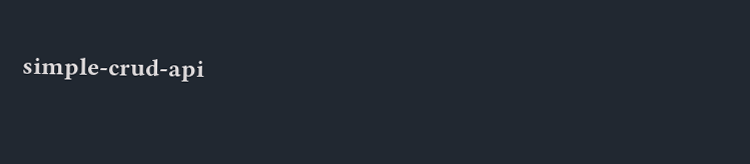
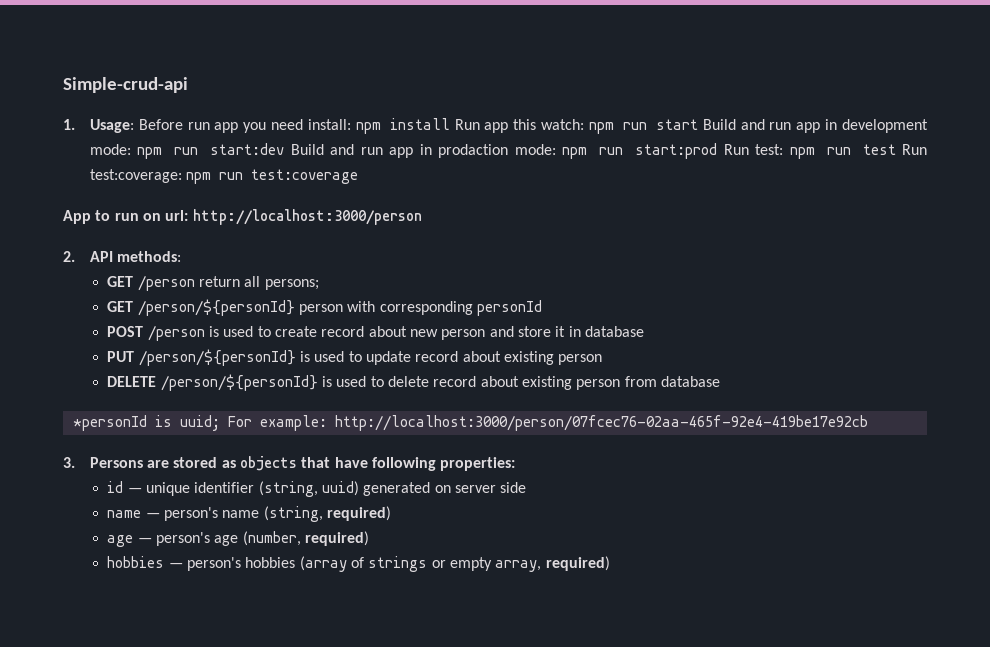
[22,56,205,82] simple-crud-api -> [63,77,188,93] [63,118,928,134] [89,143,927,159] [89,169,359,184] [63,209,422,225] [63,251,182,262] [107,275,319,291] [107,299,543,316] [107,325,644,341] [107,349,603,366] [107,374,720,391] [72,415,868,431] [63,456,516,471] [107,481,527,497] [107,506,392,522] [107,531,370,547] [107,556,610,572] Simple-crud-api // 1. Usage: Before run app you need install: npm install Run app this watch: npm run start Build and run app in development mode: npm run start:dev Build and run app in prodaction mode: npm run start:prod Run test: npm run test Run test:coverage: npm run test:coverage // App to run on url: http://localhost:3000/person // 2. API methods: // GET /person return all persons; // GET /person/${personId} person with corresponding personId // POST /person is used to create record about new person and store it in database // PUT /person/${personId} is used to update record about existing person // DELETE /person/${personId} is used to delete record about existing person from database // *personId is uuid; For example: http://localhost:3000/person/07fcec76-02aa-465f-92e4-419be17e92cb // 3. Persons are stored as objects that have following properties: // id — unique identifier (string, uuid) generated on server side // name — person's name (string, required) // age — person's age (number, required) // hobbies — person's hobbies (array of strings or empty array, required)

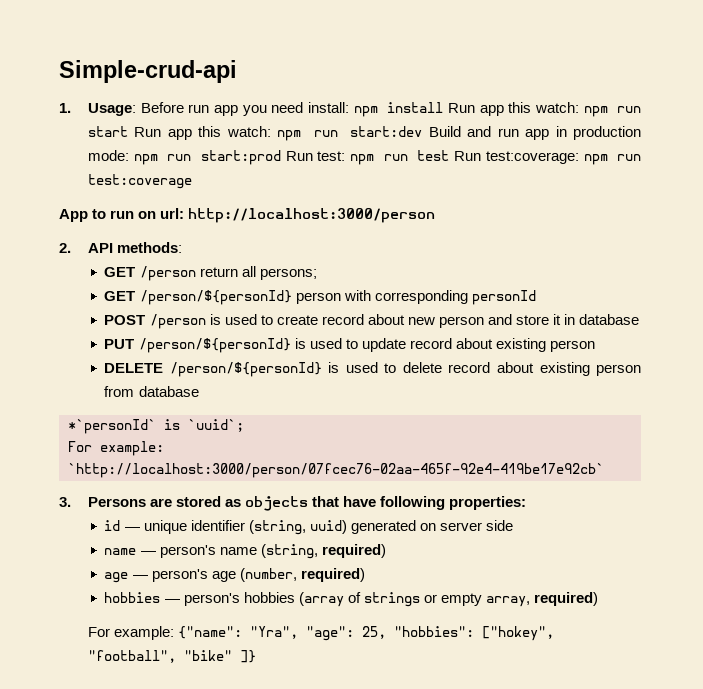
[702,119,928,133] [89,144,131,155] Build and run app in development mode: -> [134,126,271,140] Run app this watch:
[438,144,509,158] prodaction -> [573,126,641,140] production
[72,415,868,431] *personId is uuid; For example: http://localhost:3000/person/07fcec76-02aa-465f-92e4-419be17e92cb -> [68,419,244,434] [68,441,164,456] [68,463,604,478] *`personId` is `uuid`; // For example: `http://localhost:3000/person/07fcec76-02aa-465f-92e4-419be17e92cb`
(610, 563) none -> [87,626,555,641] [87,650,256,663] // For example: {"name": "Yra", "age": 25, "hobbies": ["hokey", "football", "bike" ]}

